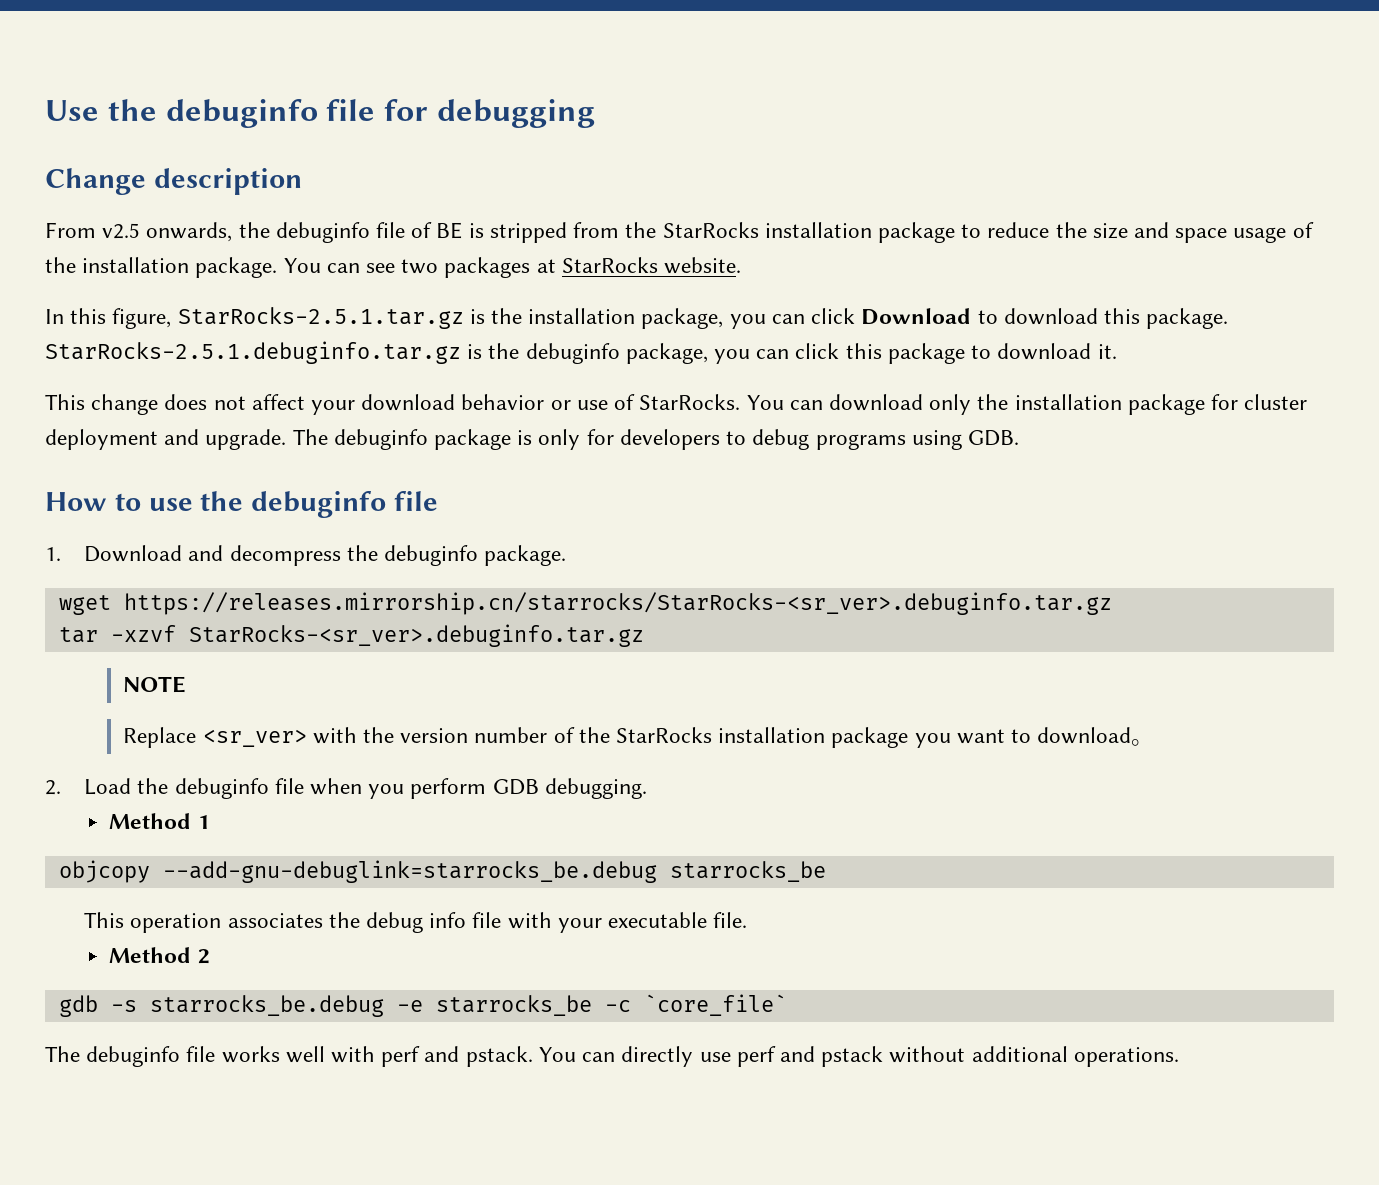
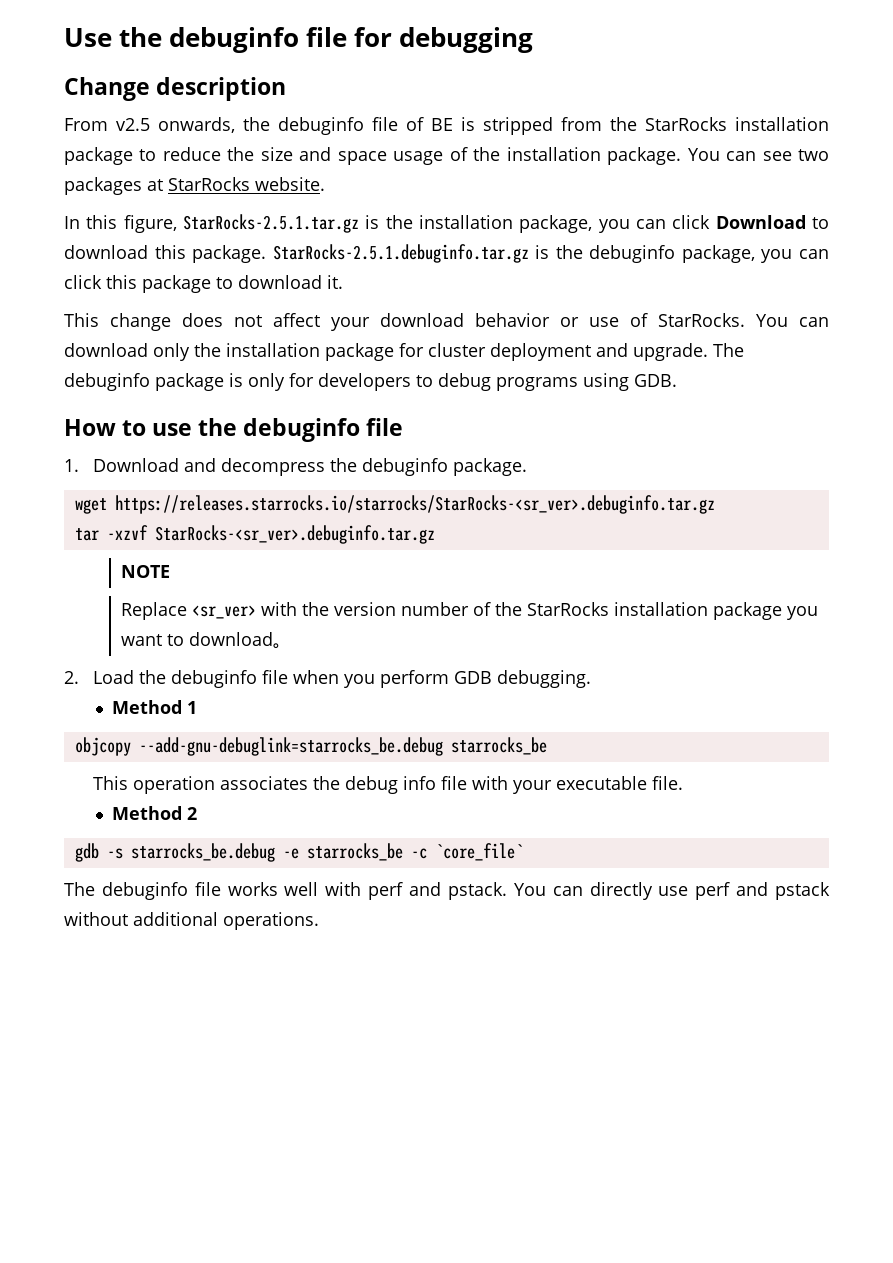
[123,592,1112,615] https://releases.mirrorship.cn/starrocks/StarRocks-<sr_ver>.debuginfo.tar.gz -> [114,495,715,514] https://releases.starrocks.io/starrocks/StarRocks-<sr_ver>.debuginfo.tar.gz

